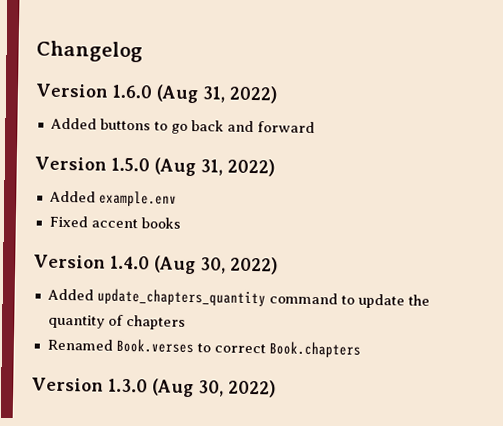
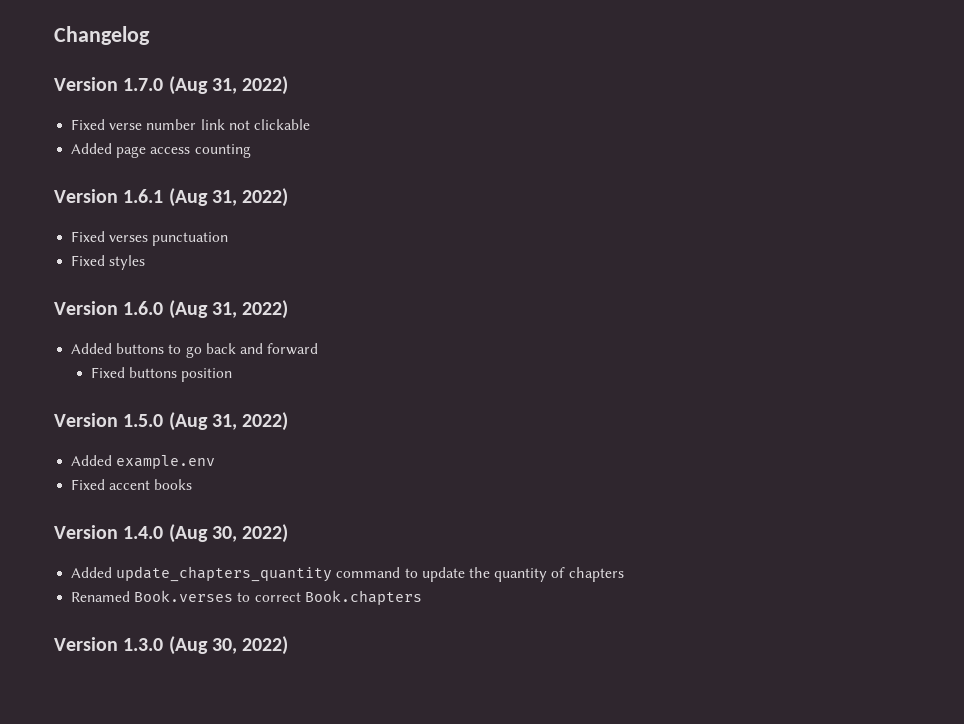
(143, 51) none -> [54,76,289,95] [71,119,310,130] [71,143,251,158] [54,188,289,207] [71,231,229,246] [71,255,146,270] // Version 1.7.0 (Aug 31, 2022) // Fixed verse number link not clickable // Added page access counting // Version 1.6.1 (Aug 31, 2022) // Fixed verses punctuation // Fixed styles
(315, 127) none -> [90,367,233,382] // Fixed buttons position

